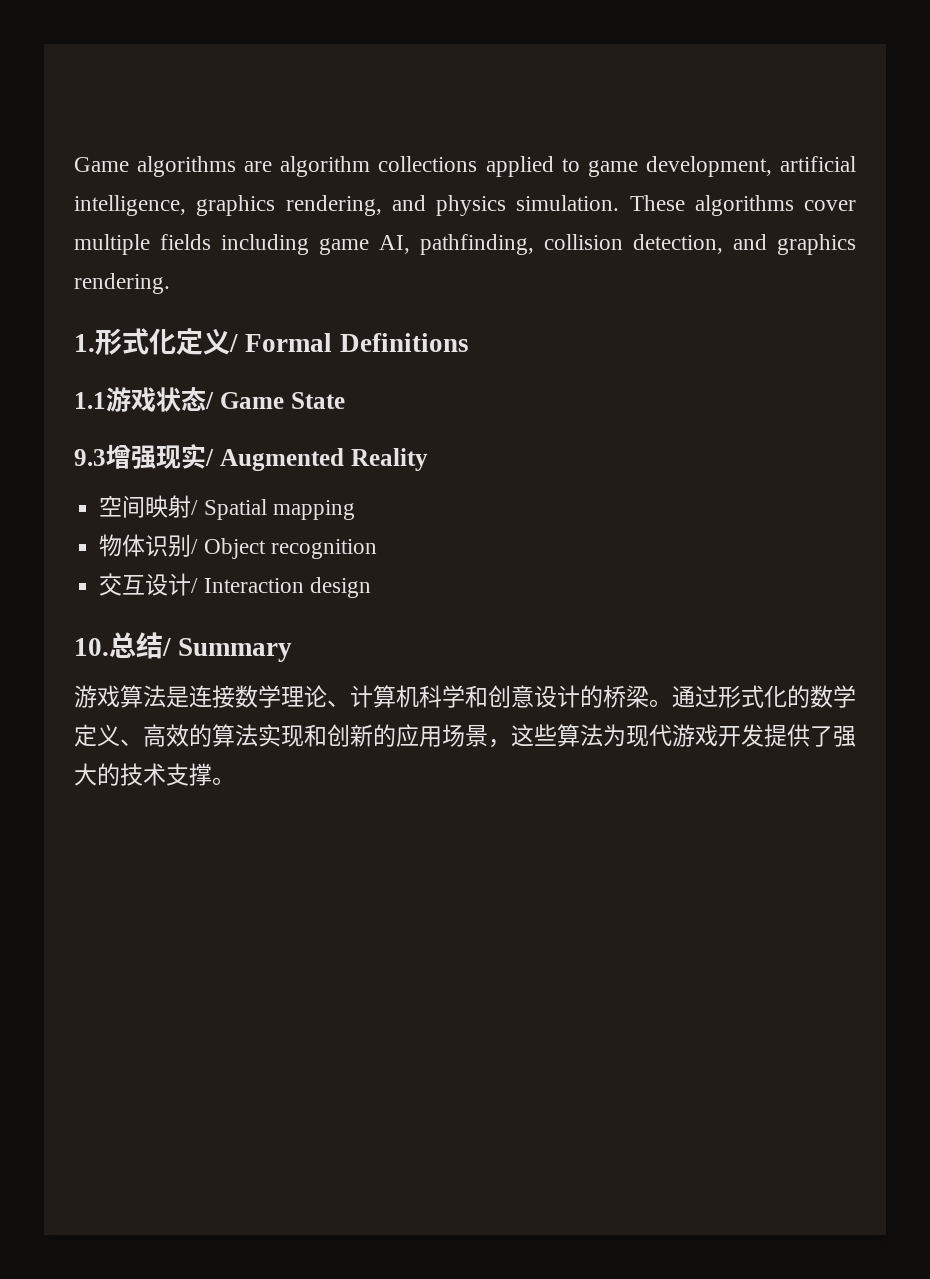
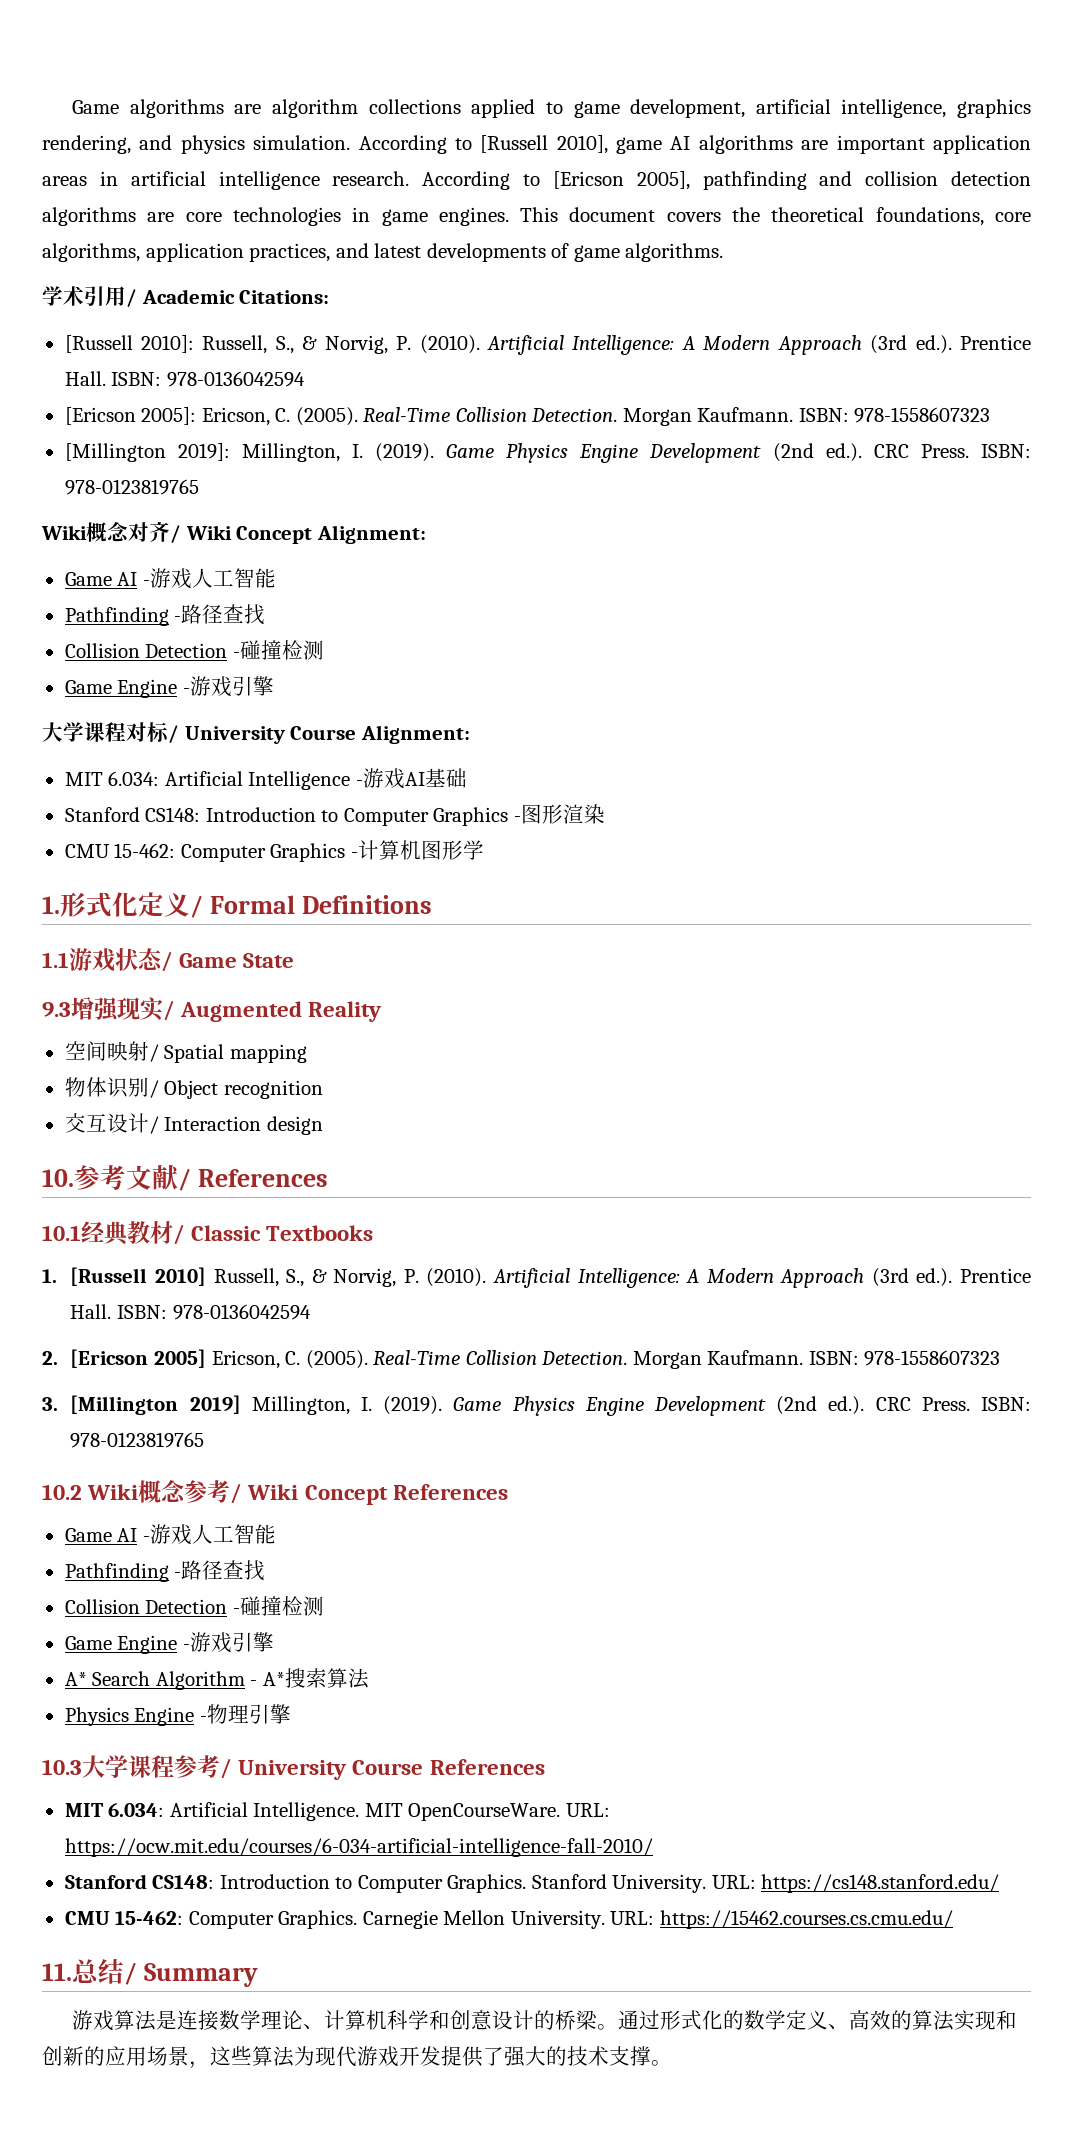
[629,195,856,216] [74,234,856,255] [74,273,170,294] These algorithms cover multiple fields including game AI, pathfinding, collision detection, and graphics rendering. -> [358,135,1031,154] [42,171,1031,190] [42,207,1031,226] [42,243,724,262] [42,286,330,307] [64,335,1031,355] [64,371,305,387] [64,407,991,426] [64,443,1031,463] [64,479,199,495] [41,521,426,544] [64,568,276,589] [64,604,266,626] [64,640,324,660] [64,676,274,698] [42,722,470,744] [64,768,467,790] [64,804,605,826] [64,840,484,862] According to [Russell 2010], game AI algorithms are important application areas in artificial intelligence research. According to [Ericson 2005], pathfinding and collision detection algorithms are core technologies in game engines. This document covers the theoretical foundations, core algorithms, application practices, and latest developments of game algorithms. // 学术引用/ Academic Citations: // [Russell 2010]: Russell, S., & Norvig, P. (2010). Artificial Intelligence: A Modern Approach (3rd ed.). Prentice Hall. ISBN: 978-0136042594 // [Ericson 2005]: Ericson, C. (2005). Real-Time Collision Detection. Morgan Kaufmann. ISBN: 978-1558607323 // [Millington 2019]: Millington, I. (2019). Game Physics Engine Development (2nd ed.). CRC Press. ISBN: 978-0123819765 // Wiki概念对齐/ Wiki Concept Alignment: // Game AI -游戏人工智能 // Pathfinding -路径查找 // Collision Detection -碰撞检测 // Game Engine -游戏引擎 // 大学课程对标/ University Course Alignment: // MIT 6.034: Artificial Intelligence -游戏AI基础 // Stanford CS148: Introduction to Computer Graphics -图形渲染 // CMU 15-462: Computer Graphics -计算机图形学
(109, 647) none -> [74,1165,328,1191] [42,1221,374,1246] [42,1267,1031,1288] [70,1304,311,1320] [42,1349,1001,1369] [42,1395,1031,1416] [70,1432,205,1448] [42,1480,508,1505] [64,1524,276,1545] [64,1560,266,1582] [64,1596,324,1616] [64,1632,274,1654] [64,1668,369,1690] [64,1704,291,1726] [42,1755,545,1780] [64,1802,610,1821] [64,1838,653,1857] [64,1874,1000,1893] [64,1910,953,1929] [42,1963,72,1981] 参考文献/ References // 10.1经典教材/ Classic Textbooks // 1. [Russell 2010] Russell, S., & Norvig, P. (2010). Artificial Intelligence: A Modern Approach (3rd ed.). Prentice Hall. ISBN: 978-0136042594 // 2. [Ericson 2005] Ericson, C. (2005). Real-Time Collision Detection. Morgan Kaufmann. ISBN: 978-1558607323 // 3. [Millington 2019] Millington, I. (2019). Game Physics Engine Development (2nd ed.). CRC Press. ISBN: 978-0123819765 // 10.2 Wiki概念参考/ Wiki Concept References // Game AI -游戏人工智能 // Pathfinding -路径查找 // Collision Detection -碰撞检测 // Game Engine -游戏引擎 // A* Search Algorithm - A*搜索算法 // Physics Engine -物理引擎 // 10.3大学课程参考/ University Course References // MIT 6.034: Artificial Intelligence. MIT OpenCourseWare. URL: https://ocw.mit.edu/courses/6-034-artificial-intelligence-fall-2010/ // Stanford CS148: Introduction to Computer Graphics. Stanford University. URL: https://cs148.stanford.edu/ // CMU 15-462: Computer Graphics. Carnegie Mellon University. URL: https://15462.courses.cs.cmu.edu/ // 11.

